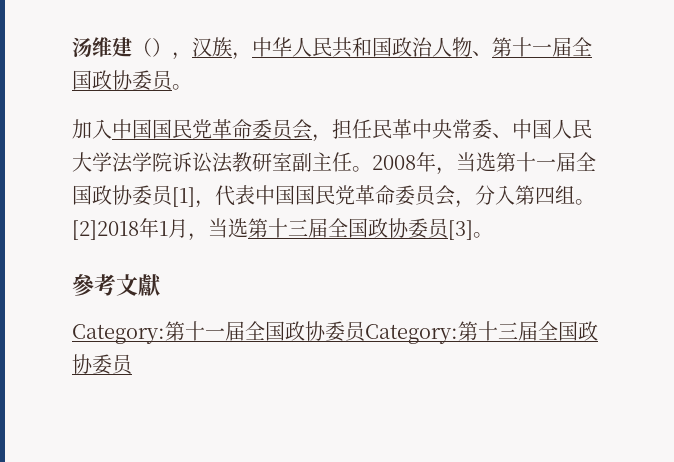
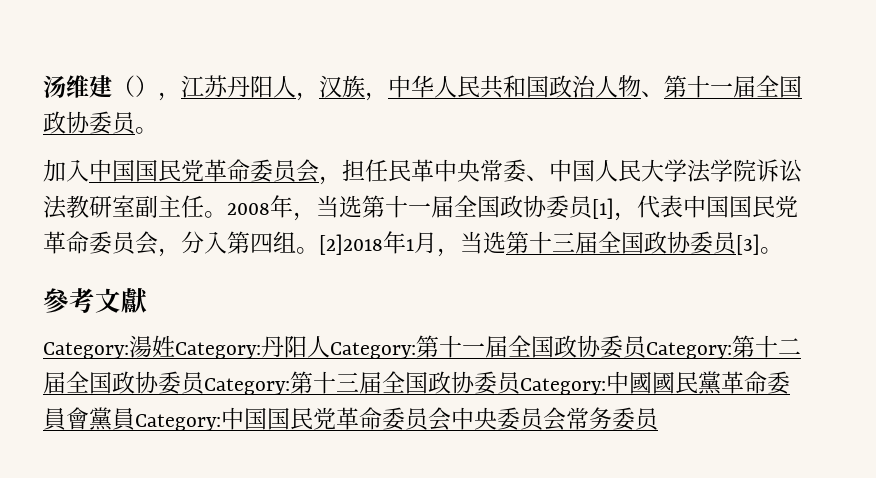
(192, 56) none -> [181,75,319,101] 江苏丹阳人，
(165, 334) none -> [129,335,416,359] 湯姓Category:丹阳人Category:
[498,321,598,341] [72,354,93,374] 三届全国政协 -> [778,338,801,355] [43,371,790,395] [43,407,612,431] 二届全国政协委员Category:第十三届全国政协委员Category:中國國民黨革命委員會黨員Category:中国国民党革命委员会中央委员会常务

